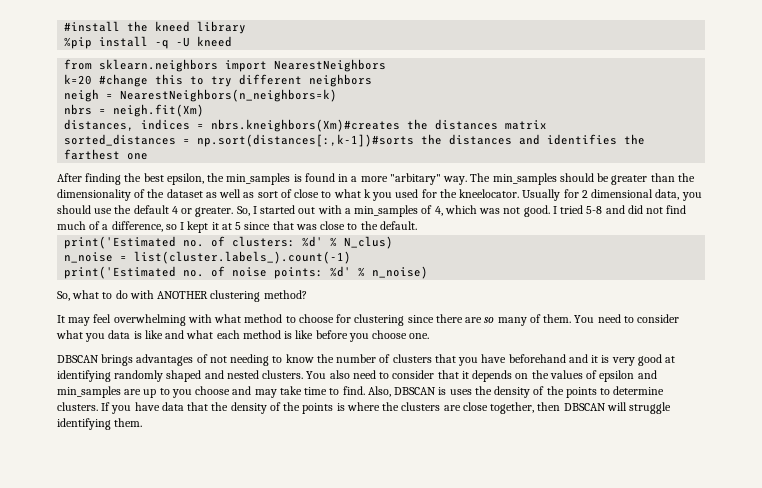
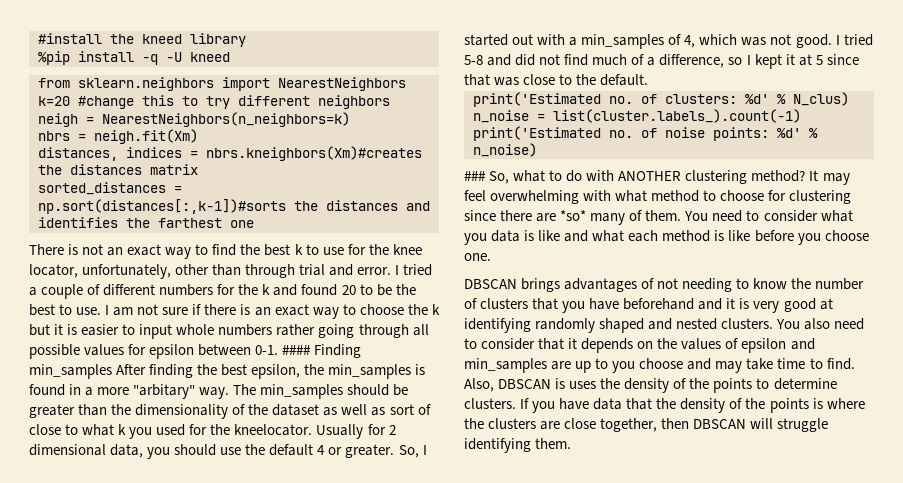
(149, 156) none -> [29,244,422,259] [29,264,433,279] [29,284,416,299] [29,304,440,319] [29,324,429,339] [29,344,362,359] [29,364,112,379] There is not an exact way to find the best k to use for the knee locator, unfortunately, other than through trial and error. I tried a couple of different numbers for the k and found 20 to be the best to use. I am not sure if there is an exact way to choose the k but it is easier to input whole numbers rather going through all possible values for epsilon between 0-1. #### Finding min_samples
(429, 272) none -> [464,171,486,181] ###
(307, 294) // -> (806, 176) none
[484,317,495,323] so -> [560,210,587,221] *so*

